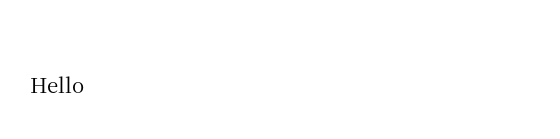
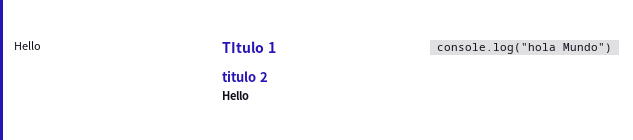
[30,76,84,93] Hello -> [14,41,41,50] [222,41,276,53] [222,70,268,82] [222,91,249,100] [436,43,612,54] Hello // TItulo 1 // titulo 2 // Hello // console.log("hola Mundo")

